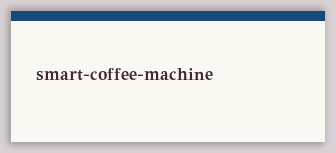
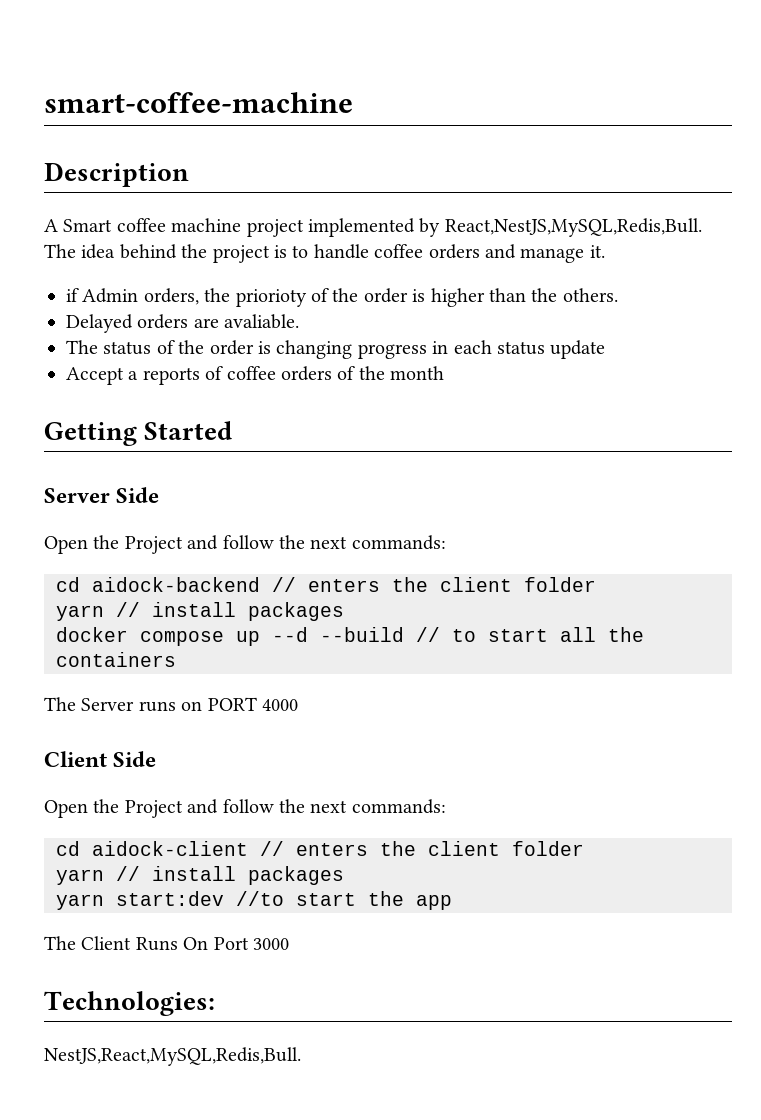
(213, 74) none -> [44,162,189,187] [44,218,702,237] [44,244,605,263] [66,288,618,307] [66,314,300,333] [66,340,606,359] [66,366,445,385] [44,421,233,446] [44,487,160,503] [44,535,446,554] [56,577,596,592] [56,602,344,621] [56,627,644,646] [56,652,176,667] [44,697,298,712] [44,751,157,767] [44,799,446,818] [56,841,584,856] [56,866,344,885] [56,891,452,910] [44,936,289,951] [44,991,215,1016] [44,1047,301,1066] // Description // A Smart coffee machine project implemented by React,NestJS,MySQL,Redis,Bull. The idea behind the project is to handle coffee orders and manage it. // if Admin orders, the priorioty of the order is higher than the others. // Delayed orders are avaliable. // The status of the order is changing progress in each status update // Accept a reports of coffee orders of the month // Getting Started // Server Side // Open the Project and follow the next commands: // cd aidock-backend // enters the client folder // yarn // install packages // docker compose up --d --build // to start all the containers // The Server runs on PORT 4000 // Client Side // Open the Project and follow the next commands: // cd aidock-client // enters the client folder // yarn // install packages // yarn start:dev //to start the app // The Client Runs On Port 3000 // Technologies: // NestJS,React,MySQL,Redis,Bull.

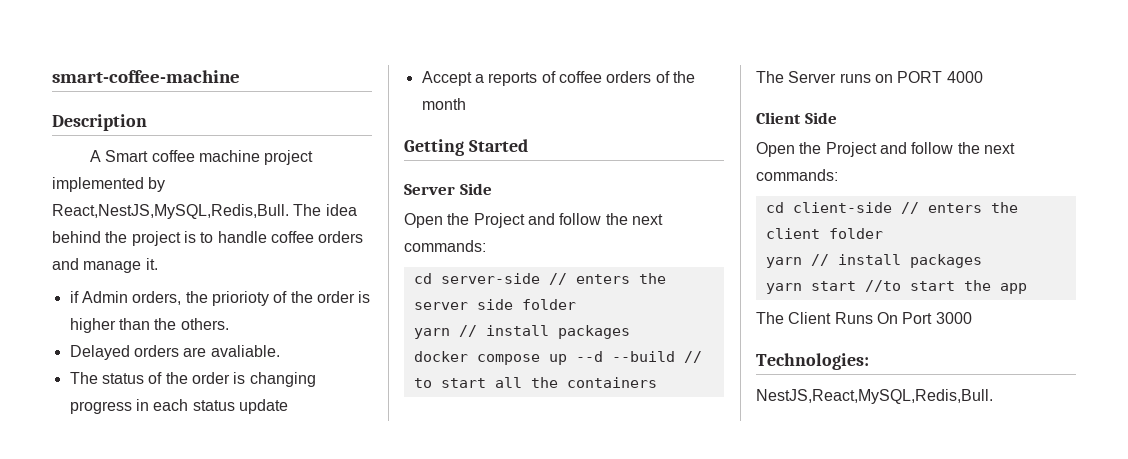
[92,577,512,592] aidock-backend // enters the client -> [440,273,666,285] [413,299,513,310] server-side // enters the server side
[92,841,248,856] aidock-client -> [792,202,892,213] client-side
[116,891,224,906] start:dev -> [810,281,856,291] start

